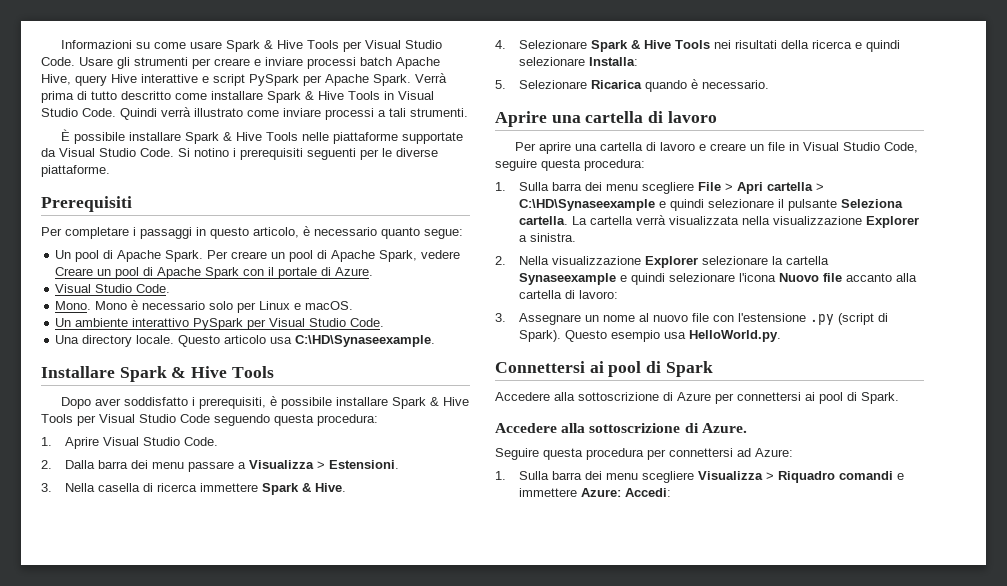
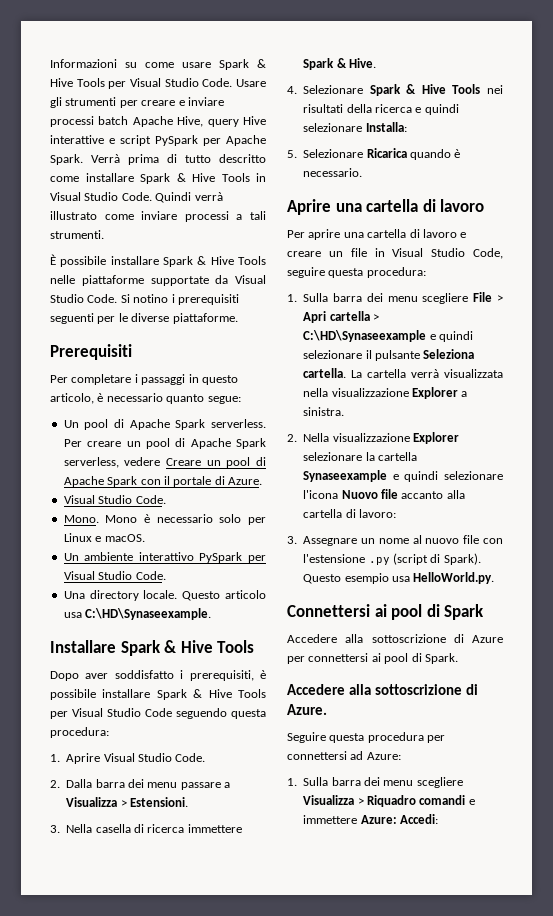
[165,250,204,262] Spark. -> [175,419,266,430] Spark serverless.
[379,250,418,262] Spark, -> [236,438,266,449] [63,457,119,468] Spark serverless,

